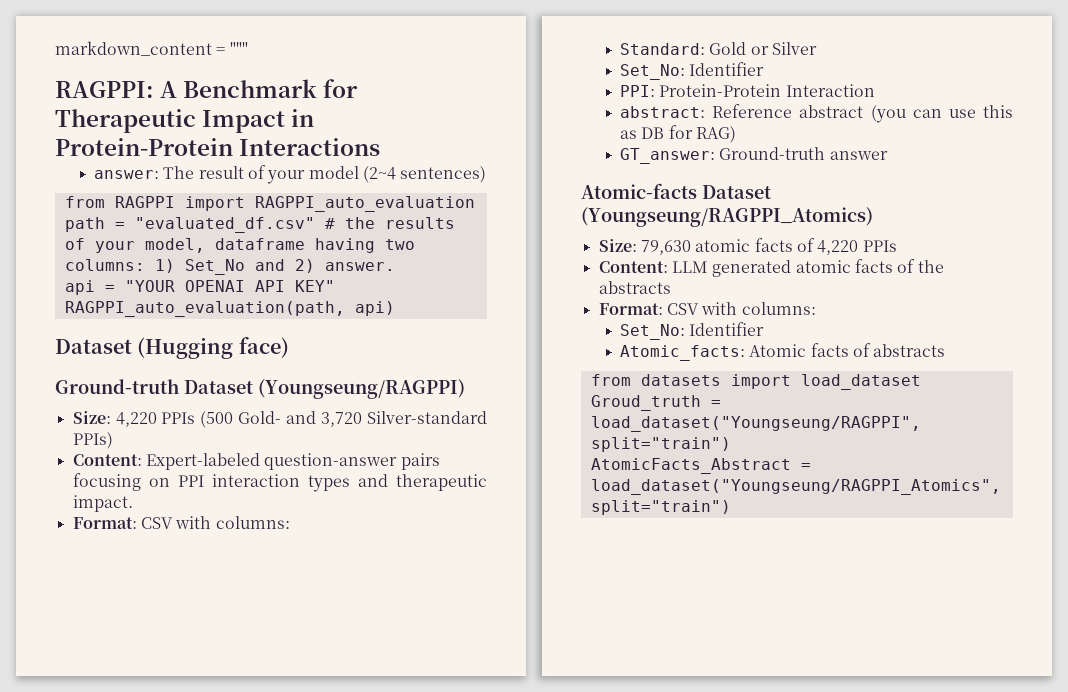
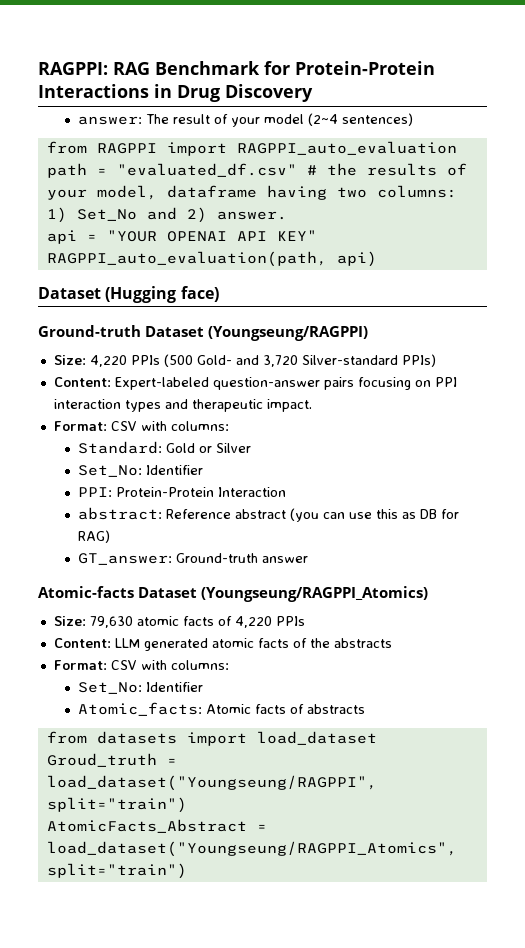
[55,41,248,56] [55,79,359,98] [55,109,315,133] markdown_content = """ // RAGPPI: A Benchmark for Therapeutic Impact in -> [38,61,290,75] RAGPPI: RAG Benchmark for
(381, 147) none -> [154,84,313,102] in Drug Discovery

